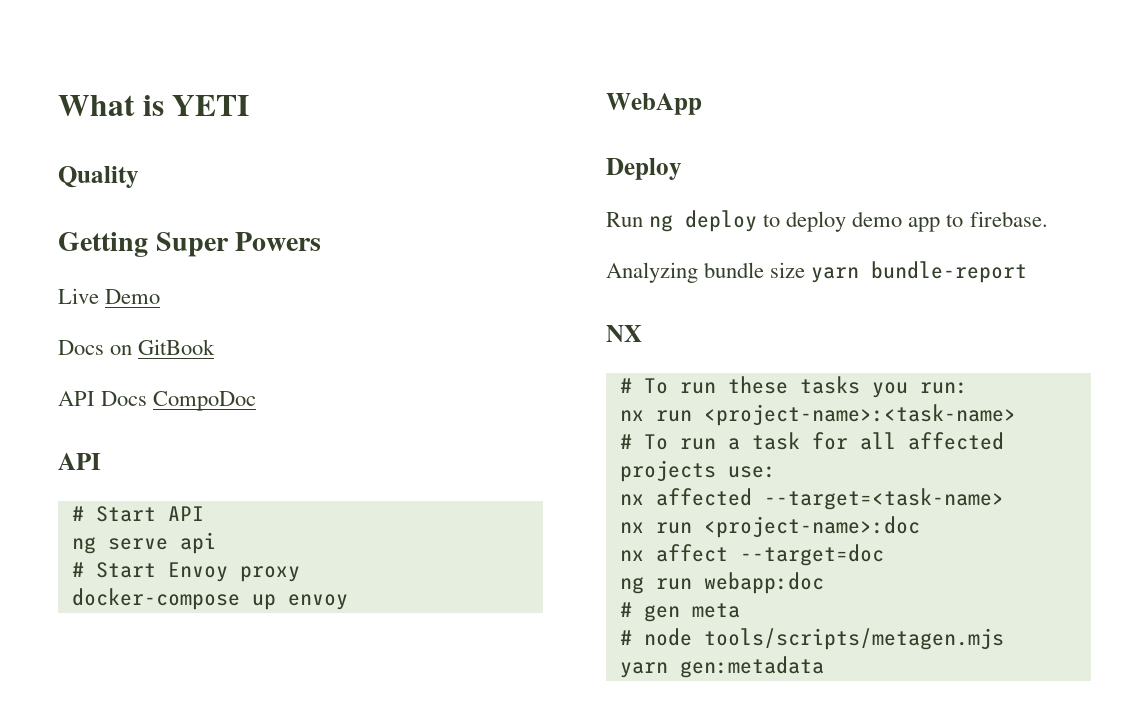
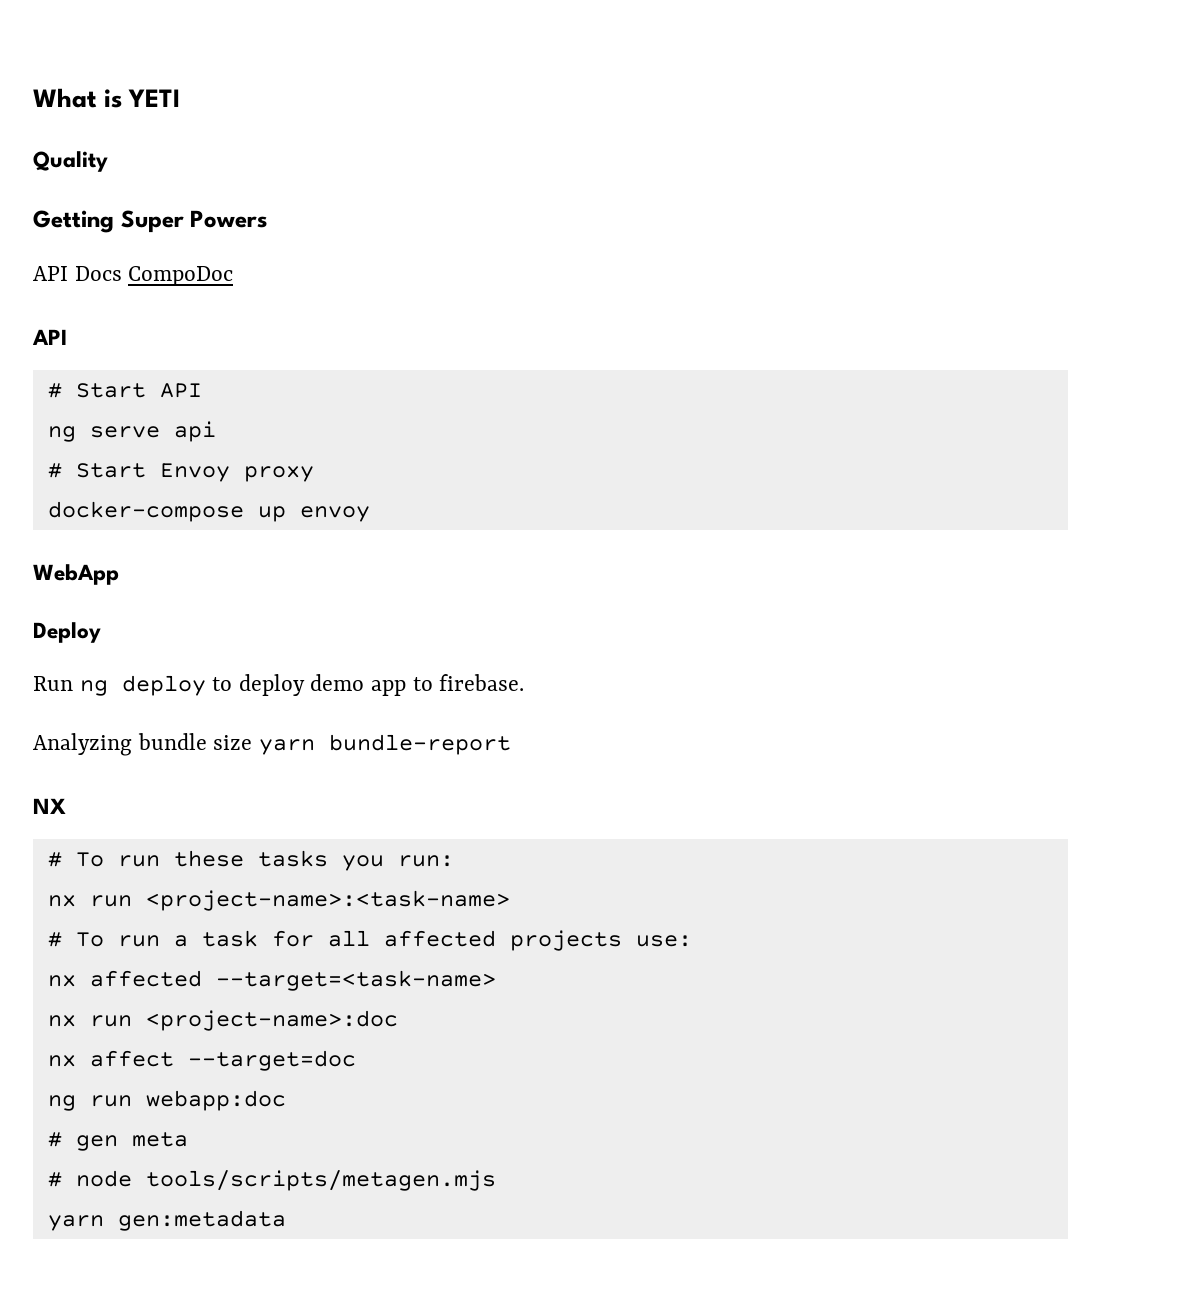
[58,288,161,304] [58,339,216,355] // Live Demo // Docs on GitBook -> (269, 219) none

